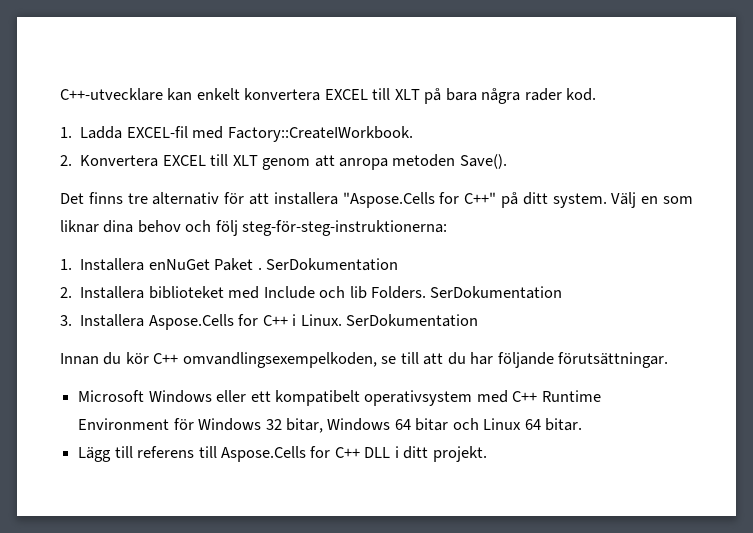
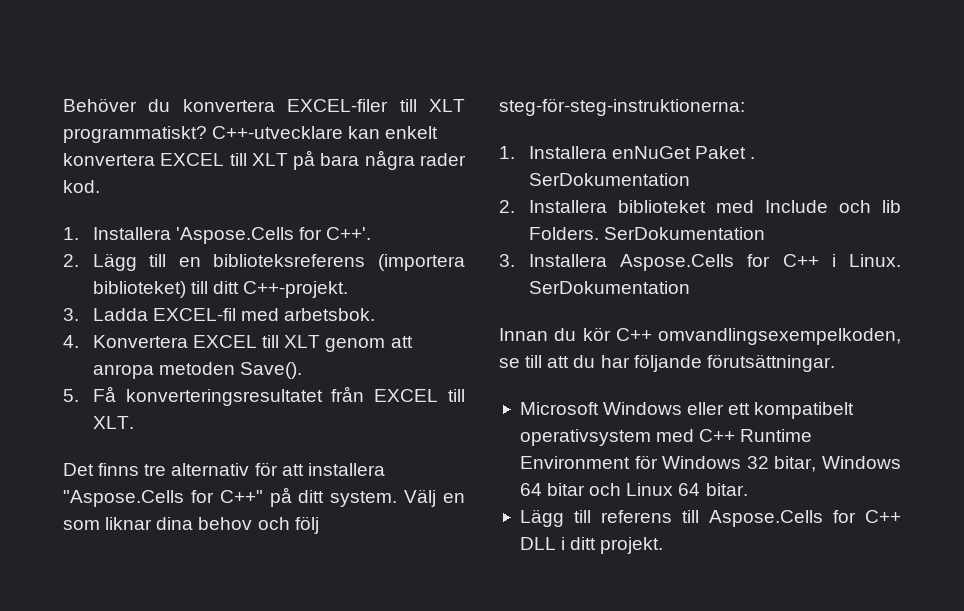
(60, 94) none -> [63,98,465,112] [63,126,207,143] Behöver du konvertera EXCEL-filer till XLT programmatiskt?
(72, 132) none -> [92,227,372,244] [63,253,465,271] [92,281,349,298] [63,308,79,321] Installera 'Aspose.Cells for C++'. // 2. Lägg till en biblioteksreferens (importera biblioteket) till ditt C++-projekt. // 3.
[227,126,413,142] [60,155,72,166] Factory::CreateIWorkbook. // 2. -> [284,308,376,321] [63,335,79,348] arbetsbok. // 4.
(507, 161) none -> [63,386,465,406] [92,416,134,429] // 5. Få konverteringsresultatet från EXCEL till XLT.

